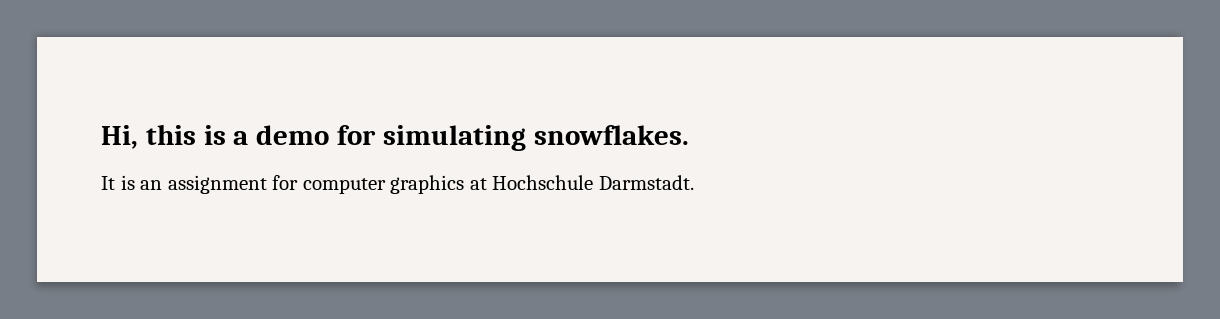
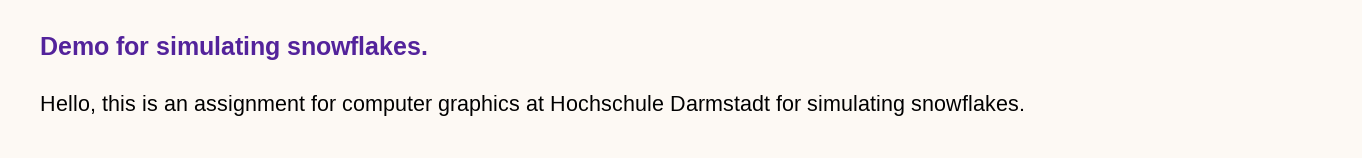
[101,124,330,149] Hi, this is a demo -> [40,37,109,55] Demo
[101,176,115,190] It -> [40,95,136,114] Hello, this
[598,175,694,190] Darmstadt. -> [670,95,1025,116] Darmstadt for simulating snowflakes.

